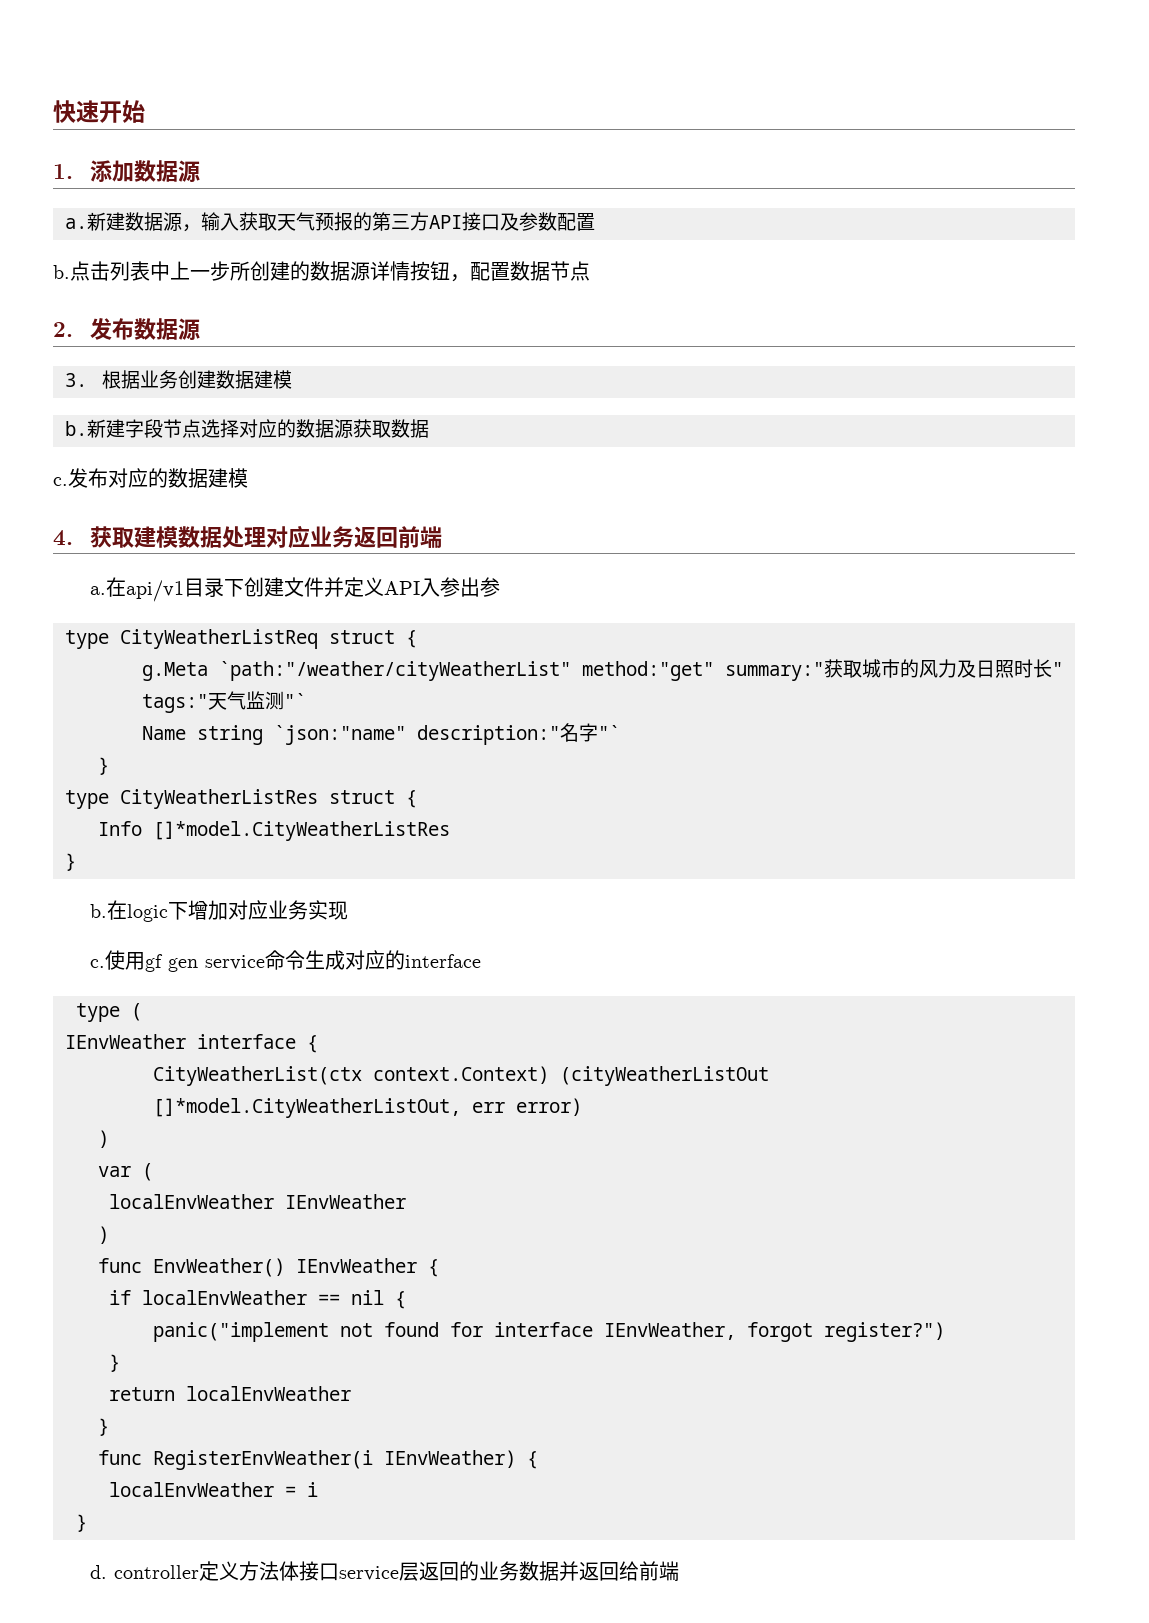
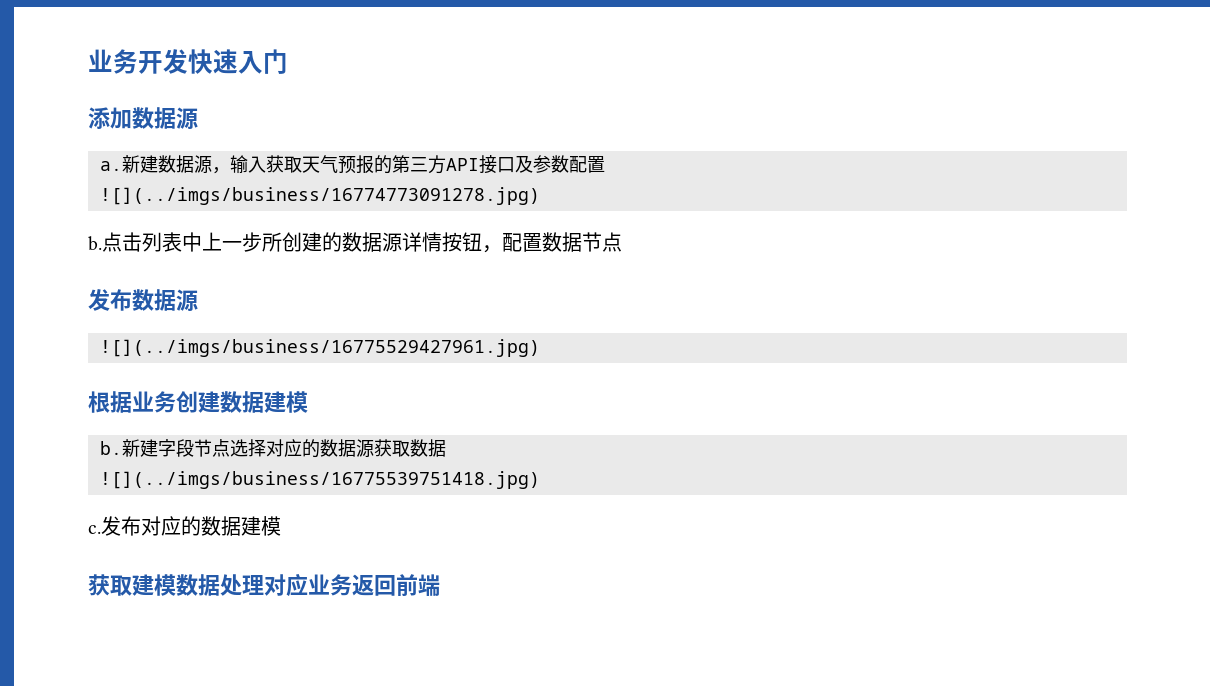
[53,100,145,123] [53,164,73,179] 快速开始 // 1. -> [88,49,288,74] 业务开发快速入门 //
(595, 222) none -> [100,187,540,205] // ![](../imgs/business/16774773091278.jpg)
[53,322,73,337] 2. -> (622, 242) none
[65,373,87,387] 3. -> [100,339,540,357] ![](../imgs/business/16775529427961.jpg) //
(429, 428) none -> [100,471,540,489] // ![](../imgs/business/16775539751418.jpg)
[53,530,73,546] 4. -> (281, 526) none
[89,577,500,602] [65,629,417,649] [142,659,1063,681] [142,691,306,713] [142,723,620,745] [98,757,109,775] [65,789,417,809] [98,821,450,841] [65,853,76,871] [89,900,348,922] [89,950,481,972] [76,1003,142,1022] [65,1034,318,1053] [153,1066,769,1086] [153,1098,582,1118] [98,1130,109,1148] [98,1163,153,1181] [109,1194,406,1209] [98,1226,109,1244] [98,1258,439,1277] [109,1290,406,1309] [153,1322,945,1342] [109,1354,120,1372] [109,1386,351,1401] [98,1418,109,1436] [98,1450,538,1470] [109,1482,318,1497] [76,1514,87,1532] [89,1561,679,1581] // a.在api/v1目录下创建文件并定义API入参出参 // type CityWeatherListReq struct { // g.Meta `path:"/weather/cityWeatherList" method:"get" summary:"获取城市的风力及日照时长" tags:"天气监测"` // Name string `json:"name" description:"名字"` // } // type CityWeatherListRes struct { // Info []*model.CityWeatherListRes // } // b.在logic下增加对应业务实现 // c.使用gf gen service命令生成对应的interface // type ( // IEnvWeather interface { // CityWeatherList(ctx context.Context) (cityWeatherListOut []*model.CityWeatherListOut, err error) // ) // var ( // localEnvWeather IEnvWeather // ) // func EnvWeather() IEnvWeather { // if localEnvWeather == nil { // panic("implement not found for interface IEnvWeather, forgot register?") // } // return localEnvWeather // } // func RegisterEnvWeather(i IEnvWeather) { // localEnvWeather = i // } // d. controller定义方法体接口service层返回的业务数据并返回给前端 -> (440, 585) none

